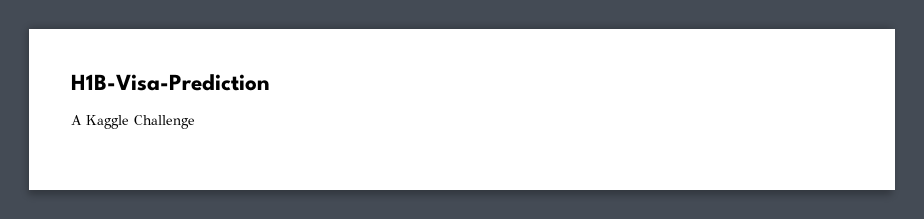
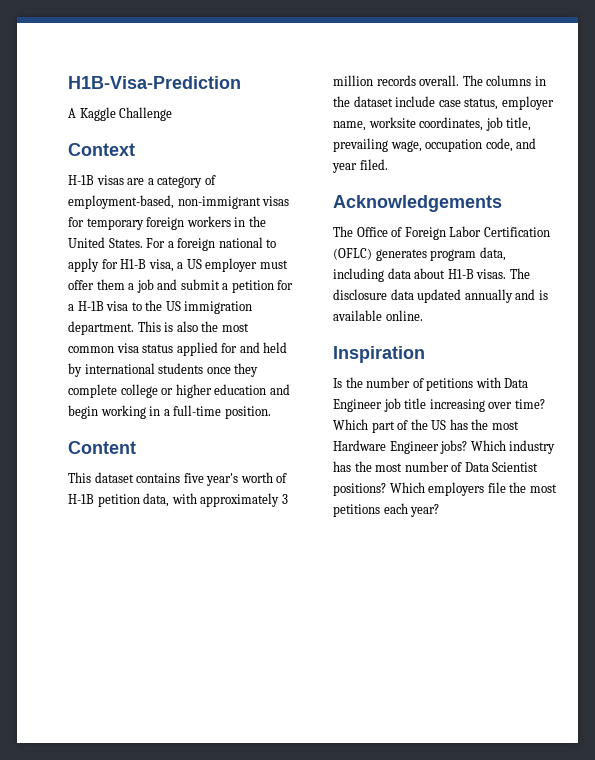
(195, 122) none -> [68,143,135,156] [68,175,216,188] [68,195,290,209] [68,216,266,230] [68,237,277,251] [68,258,288,272] [68,279,294,293] [68,300,253,314] [68,321,249,335] [68,342,288,356] [68,363,259,377] [68,384,290,398] [68,405,271,419] [68,441,136,454] [68,472,288,486] [68,493,288,507] [333,75,546,86] [333,96,554,110] [333,117,532,131] [333,138,537,152] [332,159,388,173] [333,195,502,212] [333,226,550,240] [333,247,506,261] [333,268,530,282] [333,289,548,303] [333,310,423,321] [333,346,425,363] [333,377,529,391] [333,398,545,412] [333,419,519,433] [333,440,556,454] [333,461,539,472] [333,482,557,496] [333,503,440,517] // Context // H-1B visas are a category of employment-based, non-immigrant visas for temporary foreign workers in the United States. For a foreign national to apply for H1-B visa, a US employer must offer them a job and submit a petition for a H-1B visa to the US immigration department. This is also the most common visa status applied for and held by international students once they complete college or higher education and begin working in a full-time position. // Content // This dataset contains five year's worth of H-1B petition data, with approximately 3 million records overall. The columns in the dataset include case status, employer name, worksite coordinates, job title, prevailing wage, occupation code, and year filed. // Acknowledgements // The Office of Foreign Labor Certification (OFLC) generates program data, including data about H1-B visas. The disclosure data updated annually and is available online. // Inspiration // Is the number of petitions with Data Engineer job title increasing over time? Which part of the US has the most Hardware Engineer jobs? Which industry has the most number of Data Scientist positions? Which employers file the most petitions each year?

